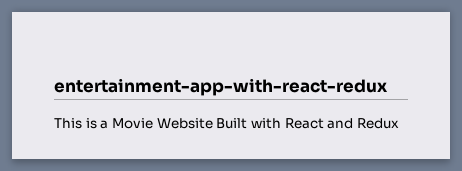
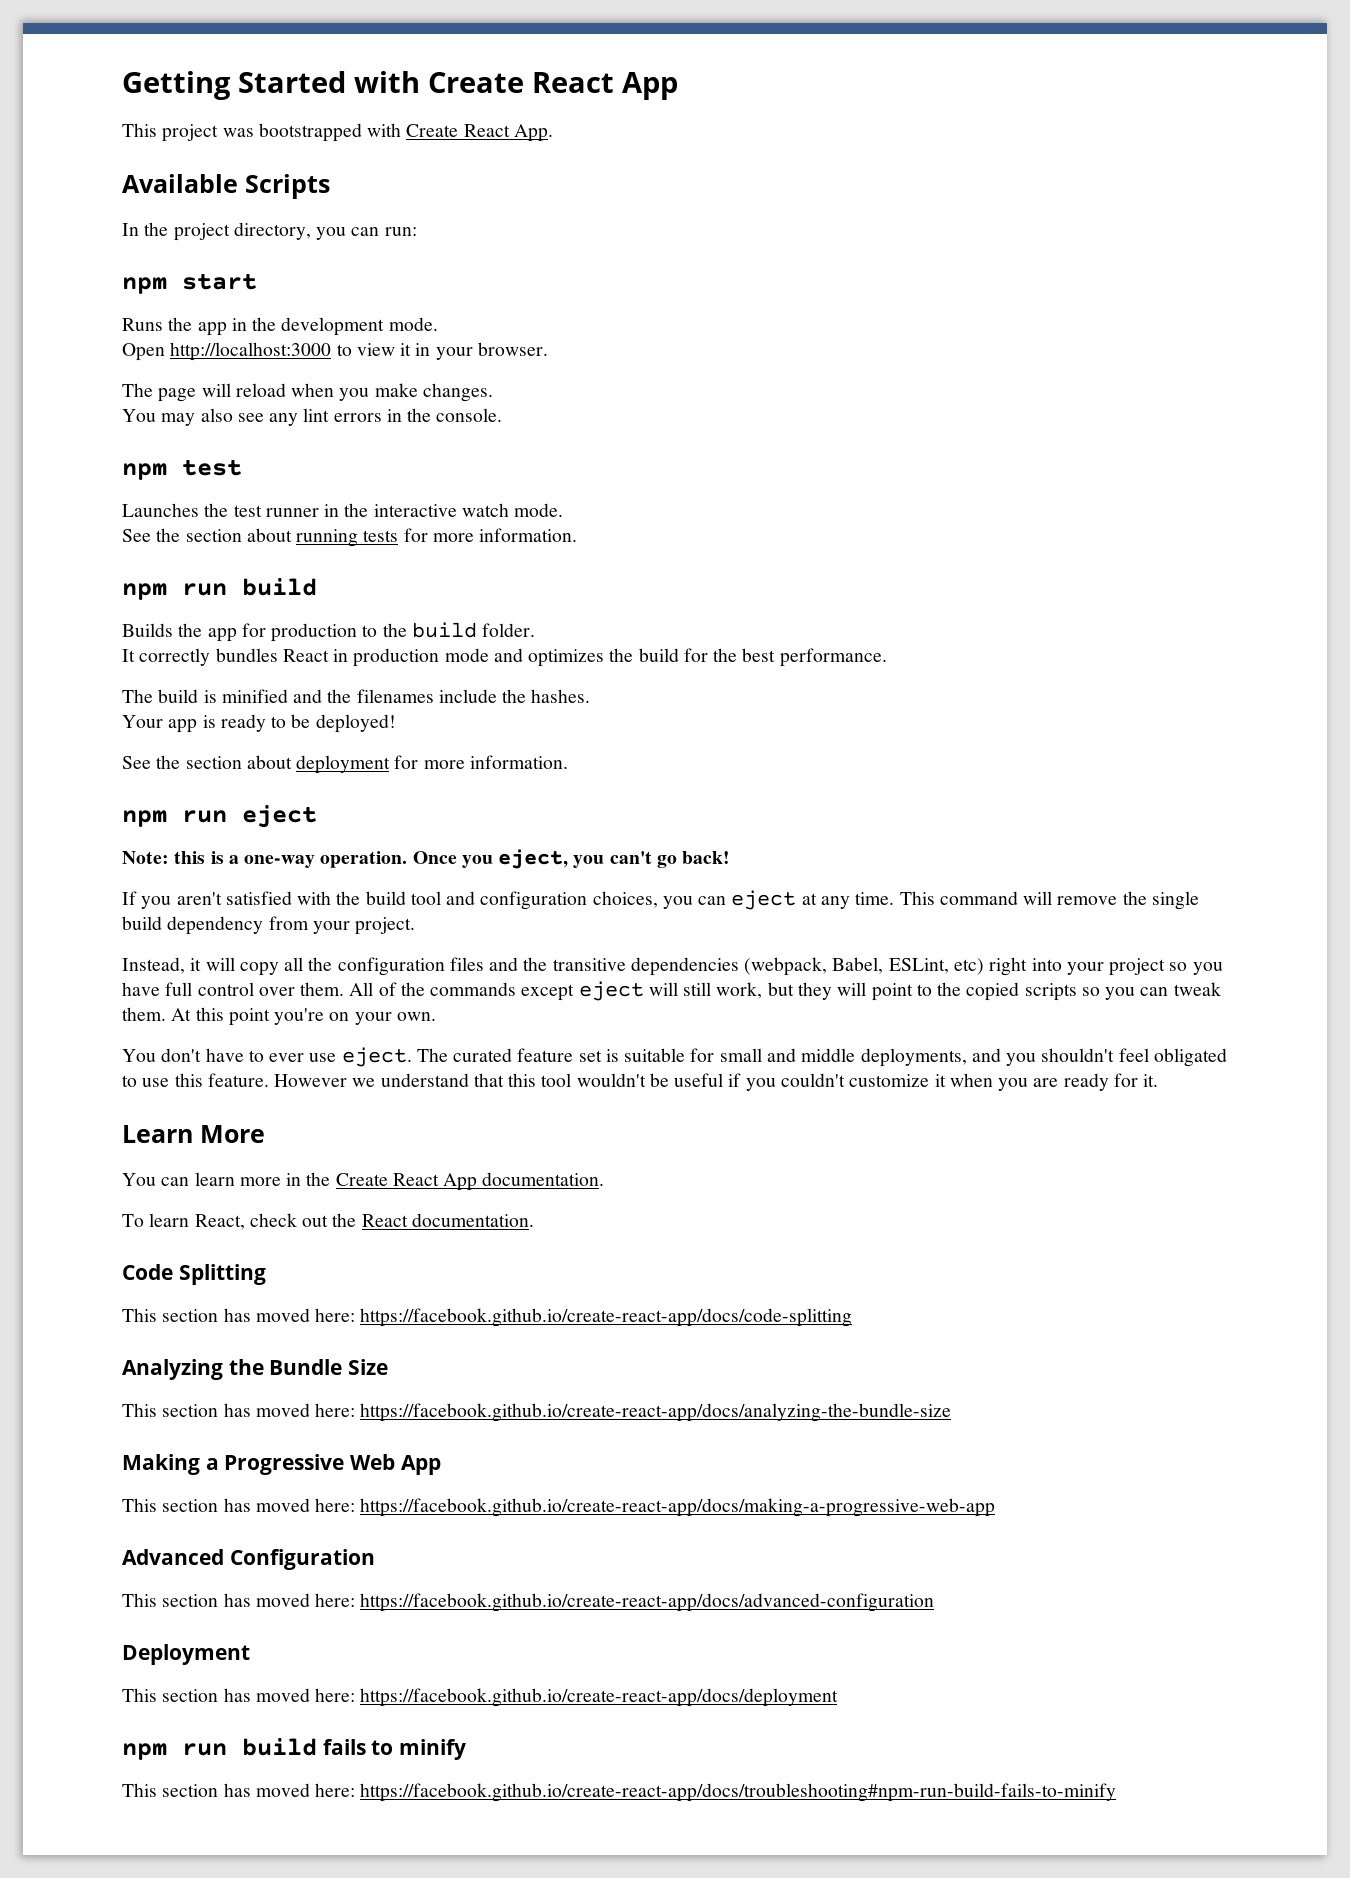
[54,78,388,96] [54,118,399,129] entertainment-app-with-react-redux // This is a Movie Website Built with React and Redux -> [122,71,678,100] [122,123,553,142] [122,174,330,199] [122,222,417,241] [122,273,257,294] [122,317,438,336] [122,342,548,361] [122,383,493,402] [122,408,503,426] [122,459,242,480] [122,503,564,517] [122,528,578,547] [122,578,317,600] [122,622,536,642] [122,648,887,667] [122,689,591,703] [122,714,396,733] [122,755,568,774] [122,805,317,828] [122,849,731,869] [122,890,1199,910] [122,916,416,935] [122,957,1223,976] [122,981,1221,1001] [122,1007,436,1026] [122,1047,1227,1067] [122,1073,1159,1091] [122,1125,265,1143] [122,1172,605,1191] [122,1213,534,1230] [122,1264,266,1285] [122,1308,853,1327] [122,1359,389,1380] [122,1403,952,1422] [122,1454,441,1475] [122,1498,996,1517] [122,1549,375,1570] [122,1593,935,1612] [122,1644,250,1665] [122,1688,839,1707] [122,1738,467,1760] [122,1783,1117,1802] Getting Started with Create React App // This project was bootstrapped with Create React App. // Available Scripts // In the project directory, you can run: // npm start // Runs the app in the development mode. // Open http://localhost:3000 to view it in your browser. // The page will reload when you make changes. // You may also see any lint errors in the console. // npm test // Launches the test runner in the interactive watch mode. // See the section about running tests for more information. // npm run build // Builds the app for production to the build folder. // It correctly bundles React in production mode and optimizes the build for the best performance. // The build is minified and the filenames include the hashes. // Your app is ready to be deployed! // See the section about deployment for more information. // npm run eject // Note: this is a one-way operation. Once you eject, you can't go back! // If you aren't satisfied with the build tool and configuration choices, you can eject at any time. This command will remove the single build dependency from your project. // Instead, it will copy all the configuration files and the transitive dependencies (webpack, Babel, ESLint, etc) right into your project so you have full control over them. All of the commands except eject will still work, but they will point to the copied scripts so you can tweak them. At this point you're on your own. // You don't have to ever use eject. The curated feature set is suitable for small and middle deployments, and you shouldn't feel obligated to use this feature. However we understand that this tool wouldn't be useful if you couldn't customize it when you are ready for it. // Learn More // You can learn more in the Create React App documentation. // To learn React, check out the React documentation. // Code Splitting // This section has moved here: https://facebook.github.io/create-react-app/docs/code-splitting // Analyzing the Bundle Size // This section has moved here: https://facebook.github.io/create-react-app/docs/analyzing-the-bundle-size // Making a Progressive Web App // This section has moved here: https://facebook.github.io/create-react-app/docs/making-a-progressive-web-app // Advanced Configuration // This section has moved here: https://facebook.github.io/create-react-app/docs/advanced-configuration // Deployment // This section has moved here: https://facebook.github.io/create-react-app/docs/deployment // npm run build fails to minify // This section has moved here: https://facebook.github.io/create-react-app/docs/troubleshooting#npm-run-build-fails-to-minify

